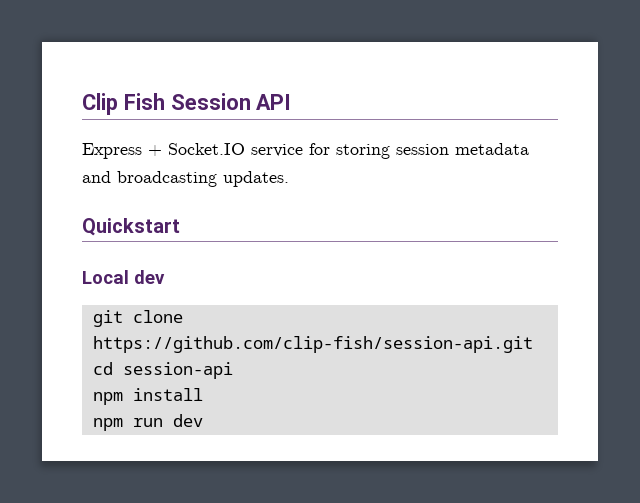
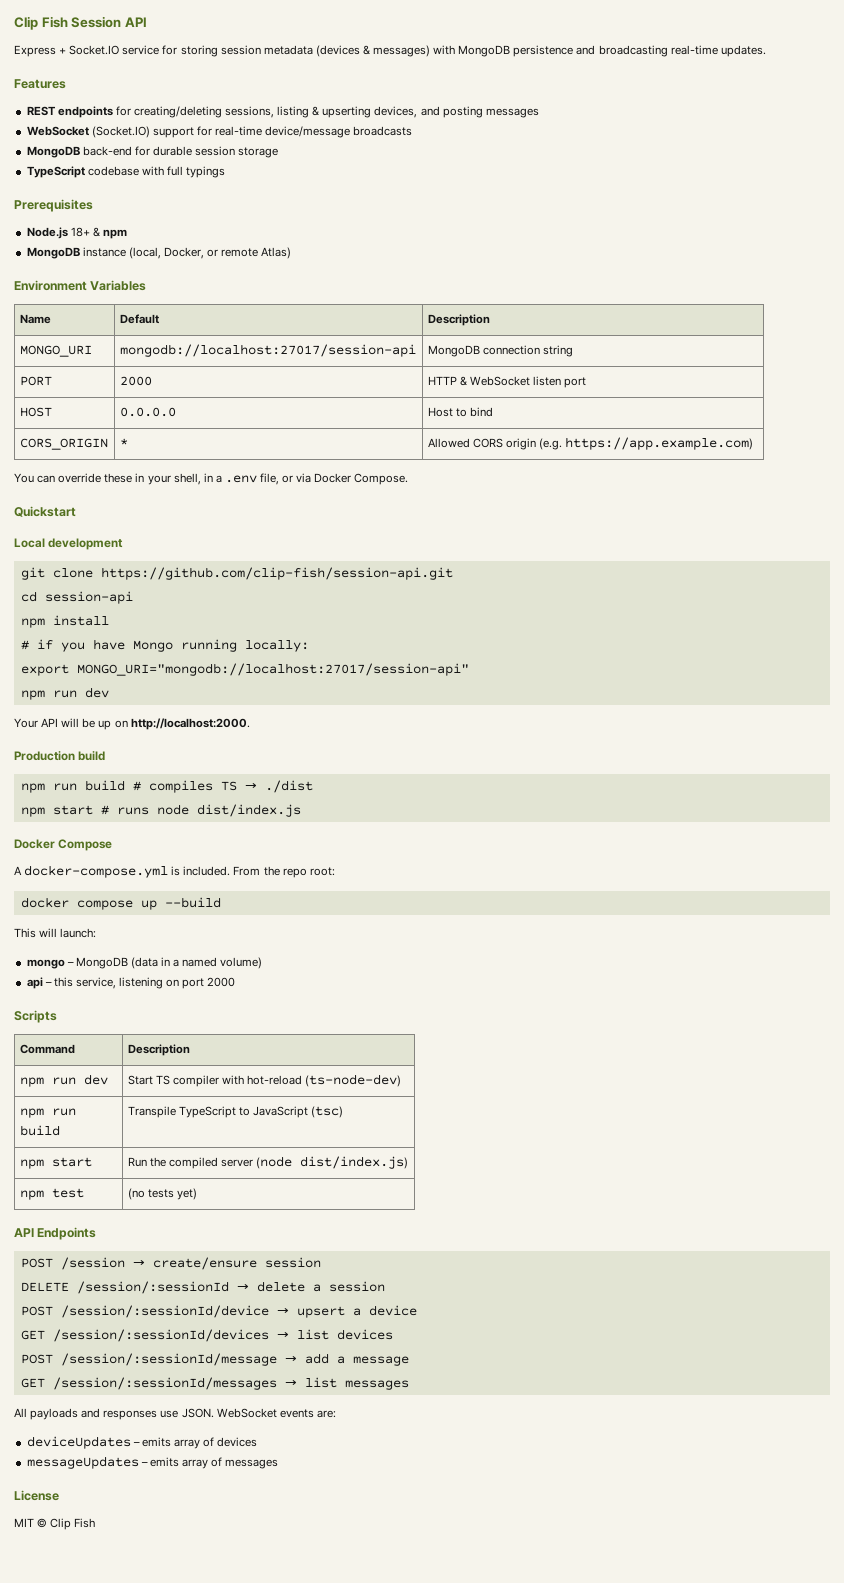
(529, 149) none -> [315,45,574,57] (devices & messages) with MongoDB persistence
(217, 179) none -> [670,45,718,55] real‑time
(289, 179) none -> [14,79,66,89] [26,106,539,118] [26,126,413,138] [26,146,279,158] [26,166,226,178] [14,199,93,212] [26,227,127,239] [26,247,292,259] [14,280,147,291] [19,314,51,324] [119,314,159,324] [427,314,490,326] [19,345,92,357] [119,344,416,357] [427,345,573,357] [19,376,52,386] [119,376,152,386] [427,376,586,388] [19,407,52,417] [119,407,176,417] [427,407,493,417] [19,438,108,450] [119,438,128,447] [427,437,753,450] [14,473,409,485] // Features // REST endpoints for creating/deleting sessions, listing & upserting devices, and posting messages // WebSocket (Socket.IO) support for real‑time device/message broadcasts // MongoDB back‑end for durable session storage // TypeScript codebase with full typings // Prerequisites // Node.js 18+ & npm // MongoDB instance (local, Docker, or remote Atlas) // Environment Variables // Name | Default | Description // MONGO_URI | mongodb://localhost:27017/session-api | MongoDB connection string // PORT | 2000 | HTTP & WebSocket listen port // HOST | 0.0.0.0 | Host to bind // CORS_ORIGIN | * | Allowed CORS origin (e.g. https://app.example.com) // You can override these in your shell, in a .env file, or via Docker Compose.
[134,270,165,284] dev -> [48,538,124,550] development
[92,414,203,431] npm run dev -> [20,639,309,652] [20,663,469,676] [20,687,109,700] [14,718,250,730] [14,751,106,761] [20,780,313,793] [20,804,301,817] [14,839,113,851] [14,865,335,878] [20,897,221,910] [14,928,97,938] [26,957,263,969] [26,977,236,989] [14,1010,57,1023] [19,1044,75,1054] [127,1044,190,1056] [19,1074,108,1087] [127,1074,402,1087] [19,1108,76,1118] [19,1125,60,1136] [127,1106,343,1118] [19,1157,92,1169] [127,1156,408,1169] [19,1188,84,1200] [127,1188,197,1200] [14,1227,97,1240] [20,1257,321,1270] [20,1281,385,1294] [20,1305,417,1318] [20,1329,393,1342] [20,1353,409,1366] [20,1377,409,1390] [14,1408,336,1420] [26,1436,258,1449] [26,1456,279,1469] [14,1490,59,1501] [14,1518,96,1530] # if you have Mongo running locally: // export MONGO_URI="mongodb://localhost:27017/session-api" // npm run dev // Your API will be up on http://localhost:2000. // Production build // npm run build # compiles TS → ./dist // npm start # runs node dist/index.js // Docker Compose // A docker-compose.yml is included. From the repo root: // docker compose up --build // This will launch: // mongo – MongoDB (data in a named volume) // api – this service, listening on port 2000 // Scripts // Command | Description // npm run dev | Start TS compiler with hot‑reload (ts-node-dev) // npm run build | Transpile TypeScript to JavaScript (tsc) // npm start | Run the compiled server (node dist/index.js) // npm test | (no tests yet) // API Endpoints // POST /session → create/ensure session // DELETE /session/:sessionId → delete a session // POST /session/:sessionId/device → upsert a device // GET /session/:sessionId/devices → list devices // POST /session/:sessionId/message → add a message // GET /session/:sessionId/messages → list messages // All payloads and responses use JSON. WebSocket events are: // deviceUpdates – emits array of devices // messageUpdates – emits array of messages // License // MIT © Clip Fish

